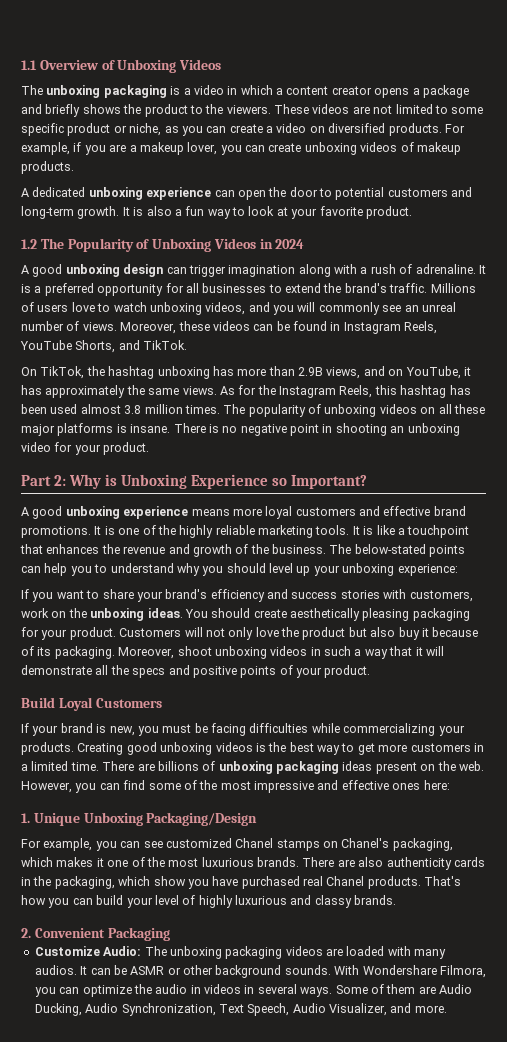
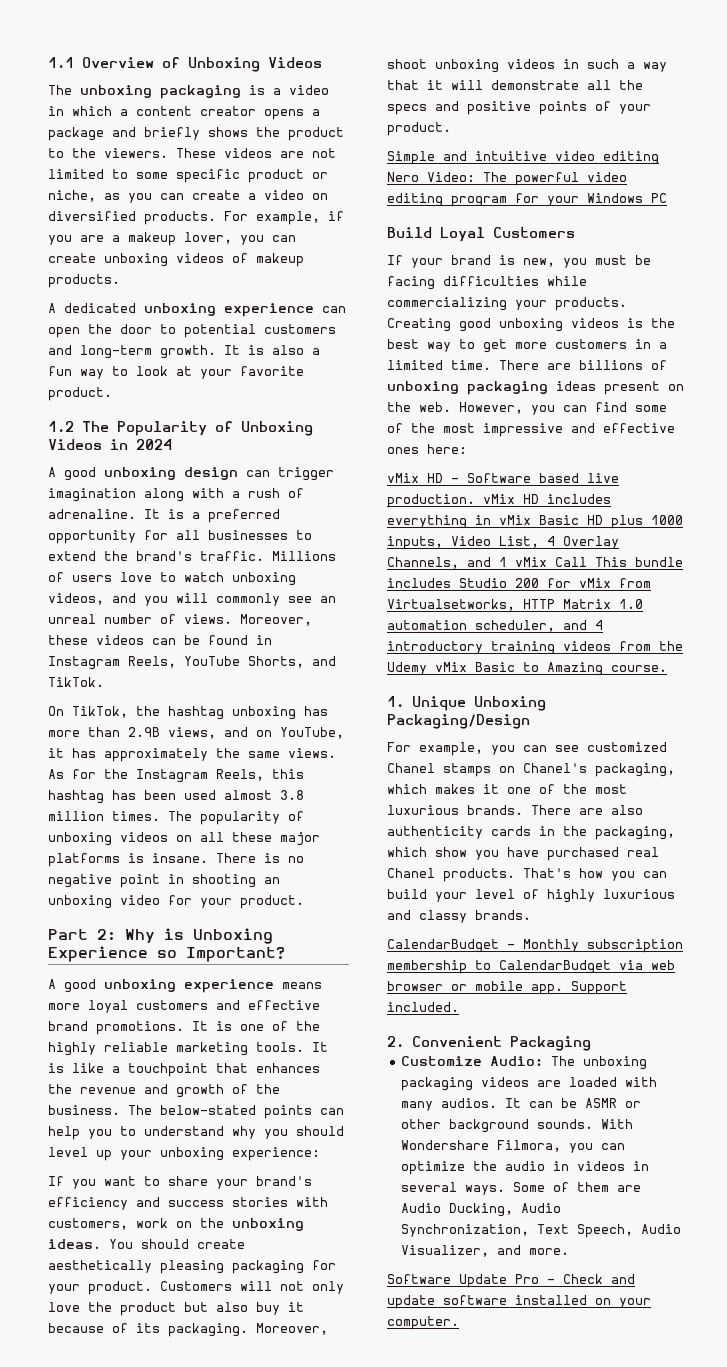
(371, 671) none -> [387,151,659,165] [387,172,627,186] [387,193,667,207] // Simple and intuitive video editing Nero Video: The powerful video editing program for your Windows PC
(450, 785) none -> [387,473,619,483] [387,494,611,508] [387,515,683,529] [387,536,619,550] [387,557,683,569] [387,578,651,588] [387,599,643,611] [387,620,603,632] [387,641,683,655] [387,662,667,676] // vMix HD - Software based live production. vMix HD includes everything in vMix Basic HD plus 1000 inputs, Video List, 4 Overlay Channels, and 1 vMix Call This bundle includes Studio 200 for vMix from Virtualsetworks, HTTP Matrix 1.0 automation scheduler, and 4 introductory training videos from the Udemy vMix Basic to Amazing course.
(397, 900) none -> [387,939,683,953] [387,960,675,974] [387,981,627,995] [387,1002,459,1012] // CalendarBudget - Monthly subscription membership to CalendarBudget via web browser or mobile app. Support included.
(447, 1009) none -> [387,1274,635,1288] [387,1295,651,1309] [387,1316,459,1330] // Software Update Pro - Check and update software installed on your computer.

